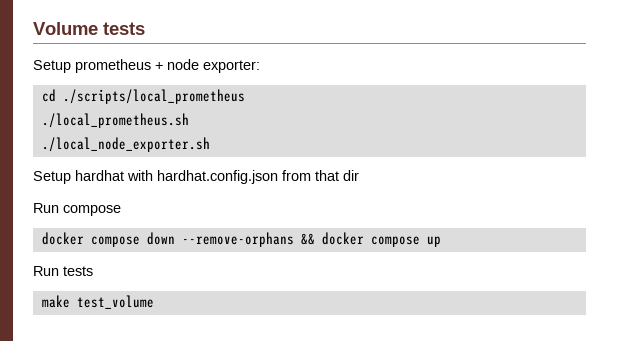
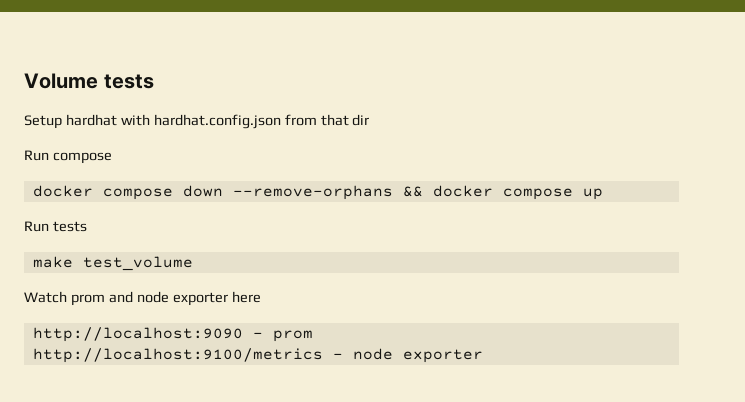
[33,59,260,73] [41,89,245,104] [41,113,189,128] [41,137,210,152] // Setup prometheus + node exporter: // cd ./scripts/local_prometheus // ./local_prometheus.sh // ./local_node_exporter.sh -> (154, 81) none
(154, 302) none -> [24,291,261,306] [32,327,313,342] [32,348,483,363] // Watch prom and node exporter here // http://localhost:9090 - prom // http://localhost:9100/metrics - node exporter

